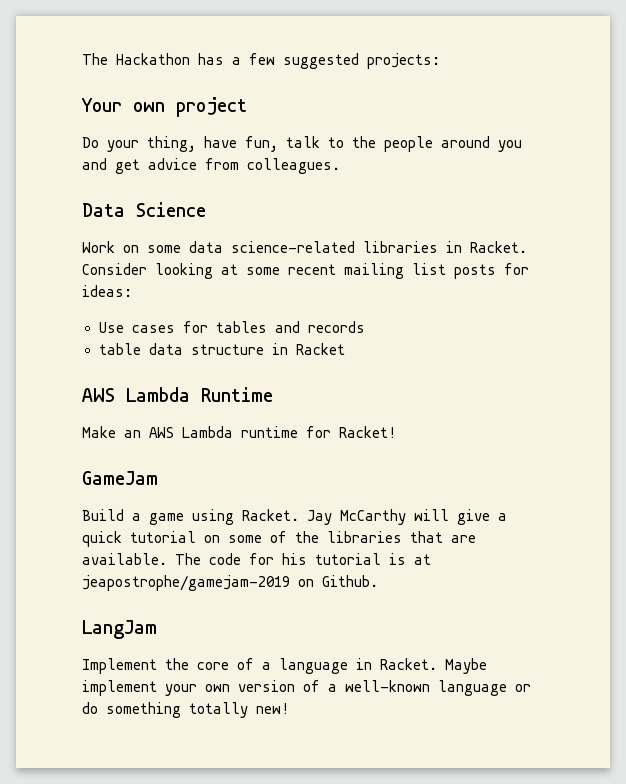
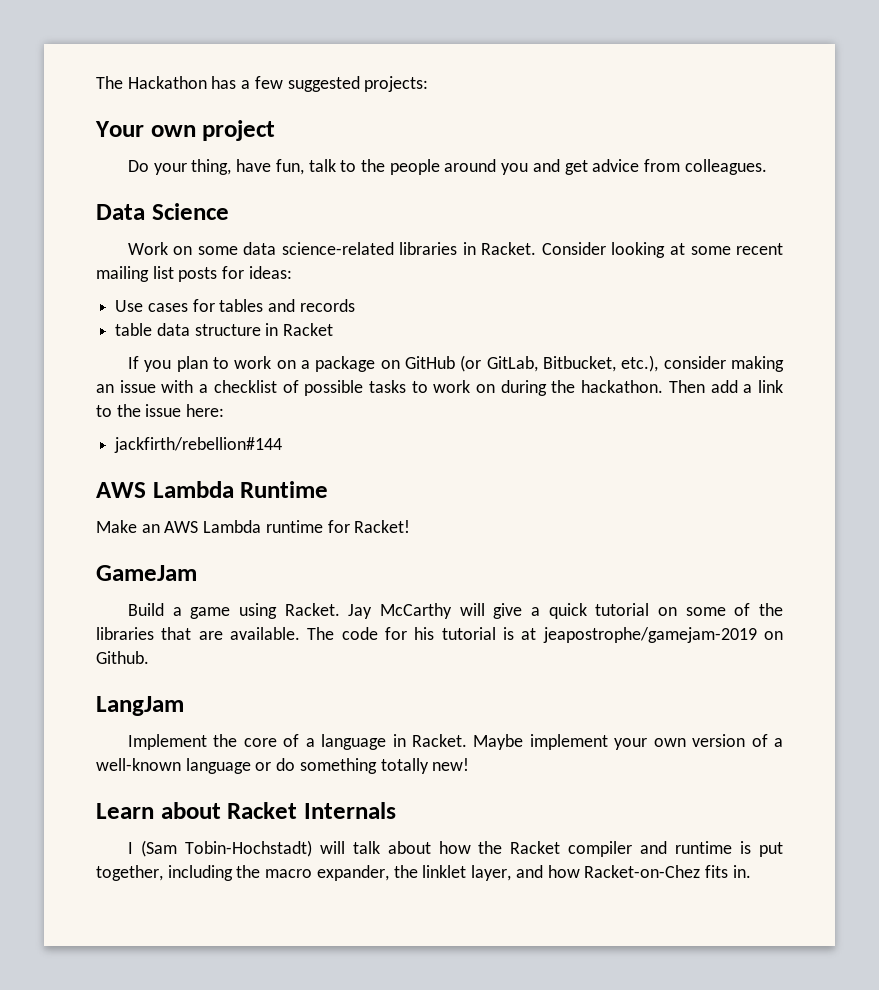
(345, 349) none -> [127,355,785,372] [96,380,783,396] [96,404,225,417] [114,437,283,453] // If you plan to work on a package on GitHub (or GitLab, Bitbucket, etc.), consider making an issue with a checklist of possible tasks to work on during the hackathon. Then add a link to the issue here: // jackfirth/rebellion#144
(290, 708) none -> [96,802,396,819] [127,840,784,857] [96,865,751,881] // Learn about Racket Internals // I (Sam Tobin-Hochstadt) will talk about how the Racket compiler and runtime is put together, including the macro expander, the linklet layer, and how Racket-on-Chez fits in.

